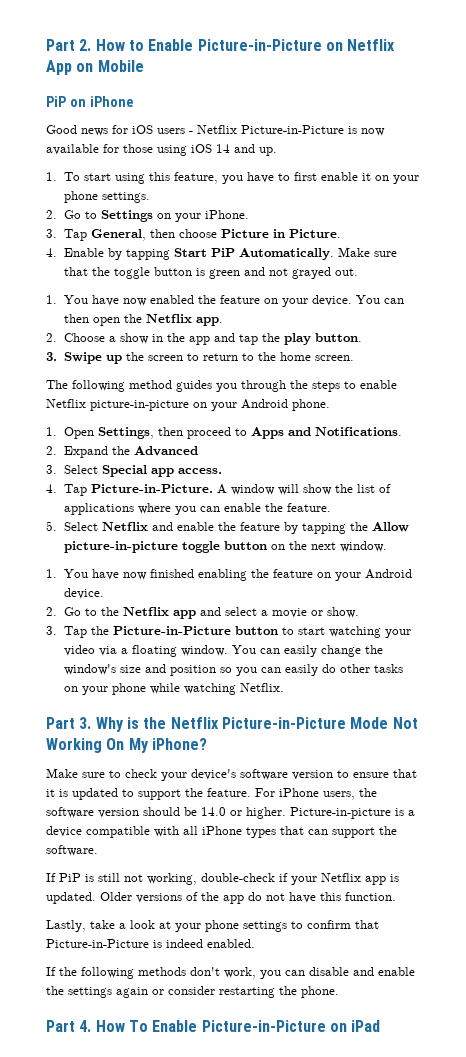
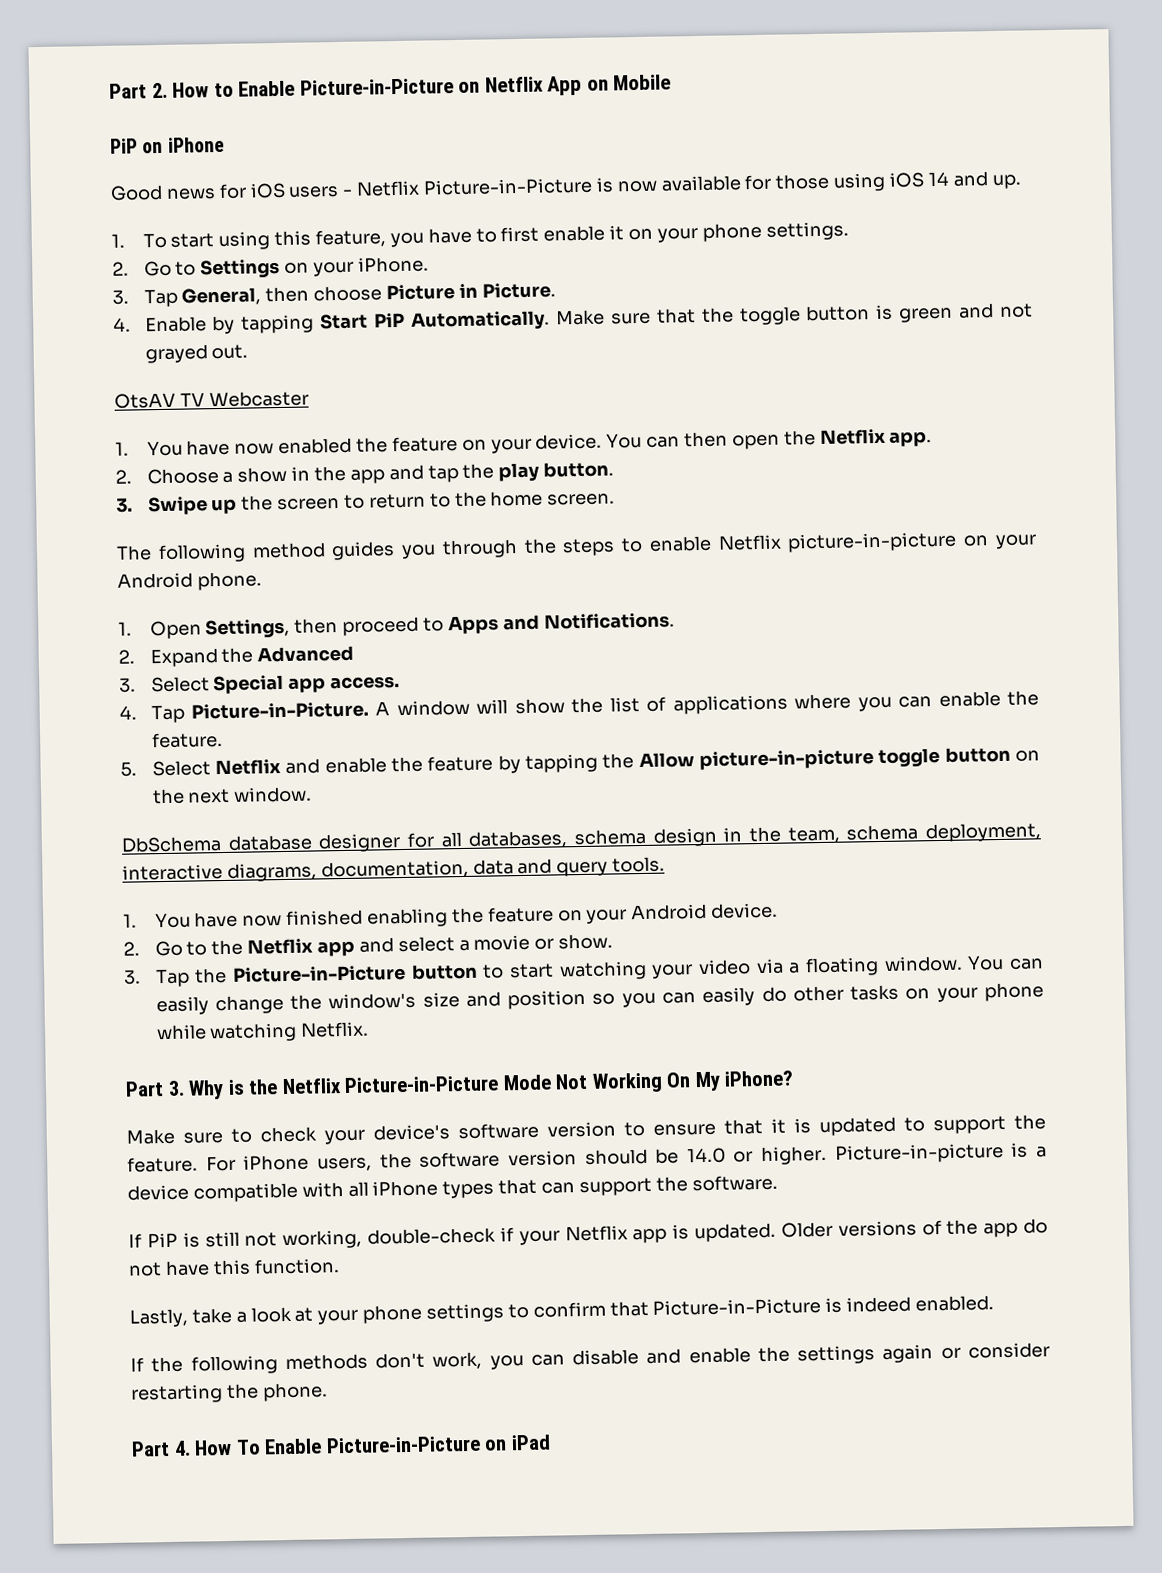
(358, 272) none -> [114,390,309,409] // OtsAV TV Webcaster
(387, 546) none -> [121,822,1041,853] [122,856,666,882] // DbSchema database designer for all databases, schema design in the team, schema deployment, interactive diagrams, documentation, data and query tools.

